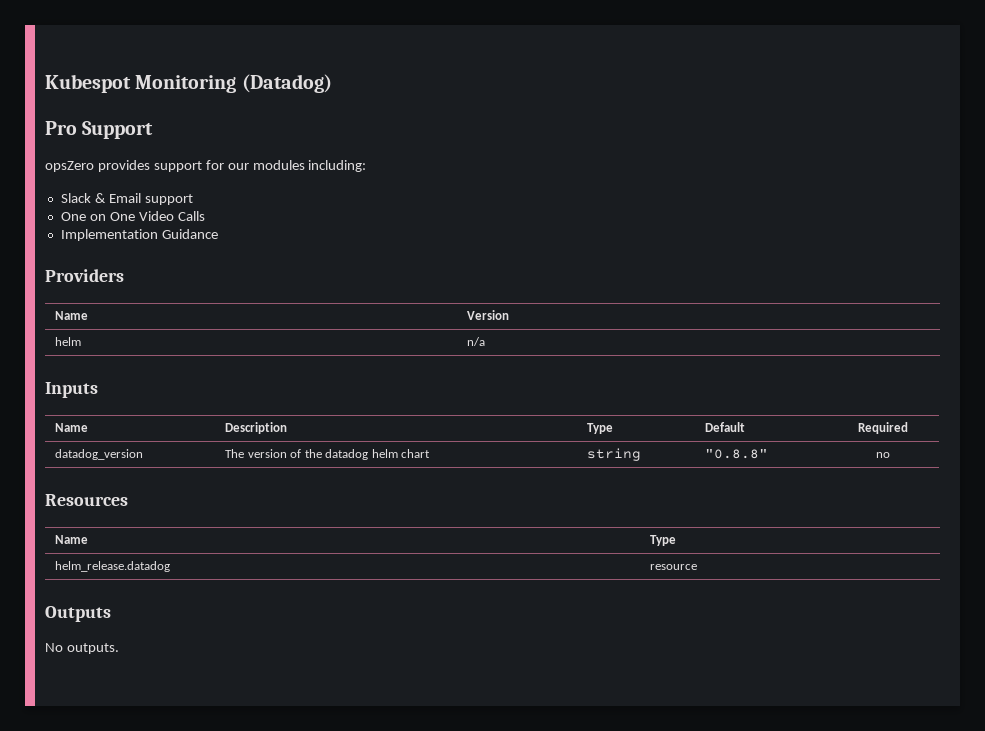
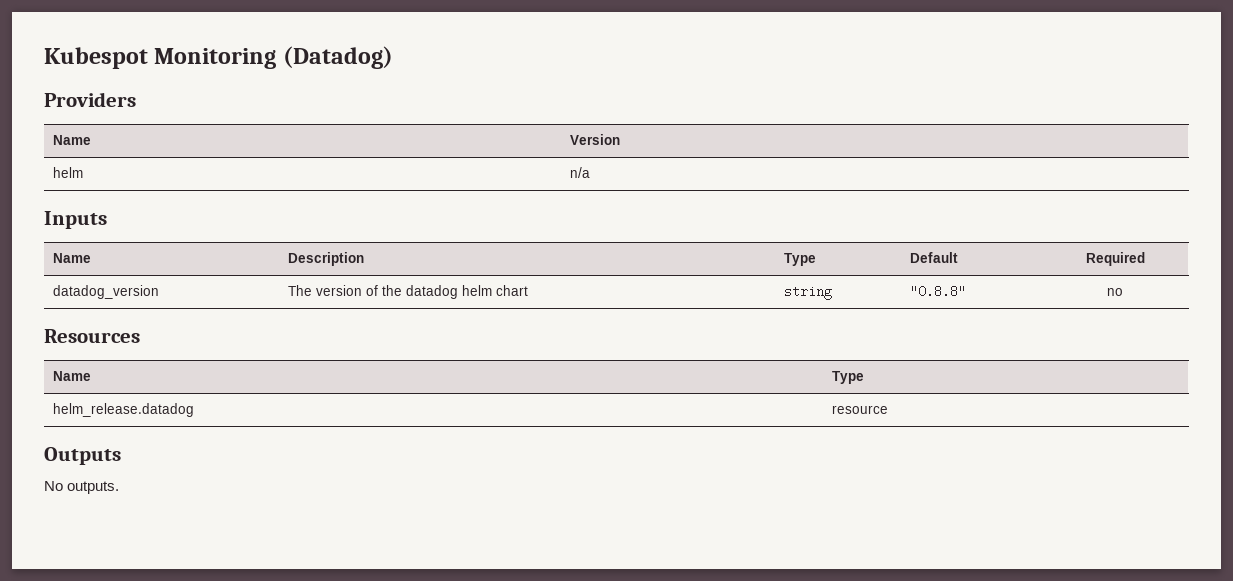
[45,121,154,139] [45,160,367,172] [60,193,193,205] [60,211,205,221] [60,229,218,241] // Pro Support // opsZero provides support for our modules including: // Slack & Email support // One on One Video Calls // Implementation Guidance -> (393, 57) none

